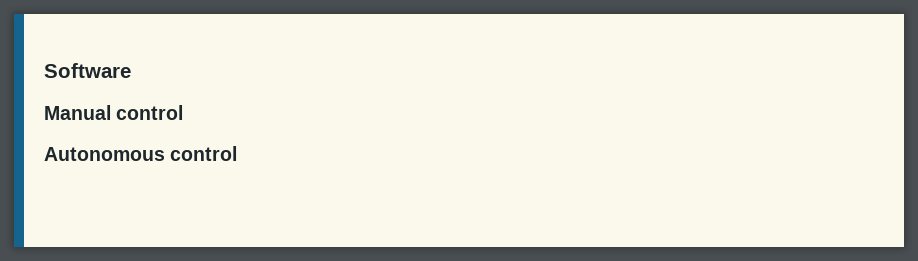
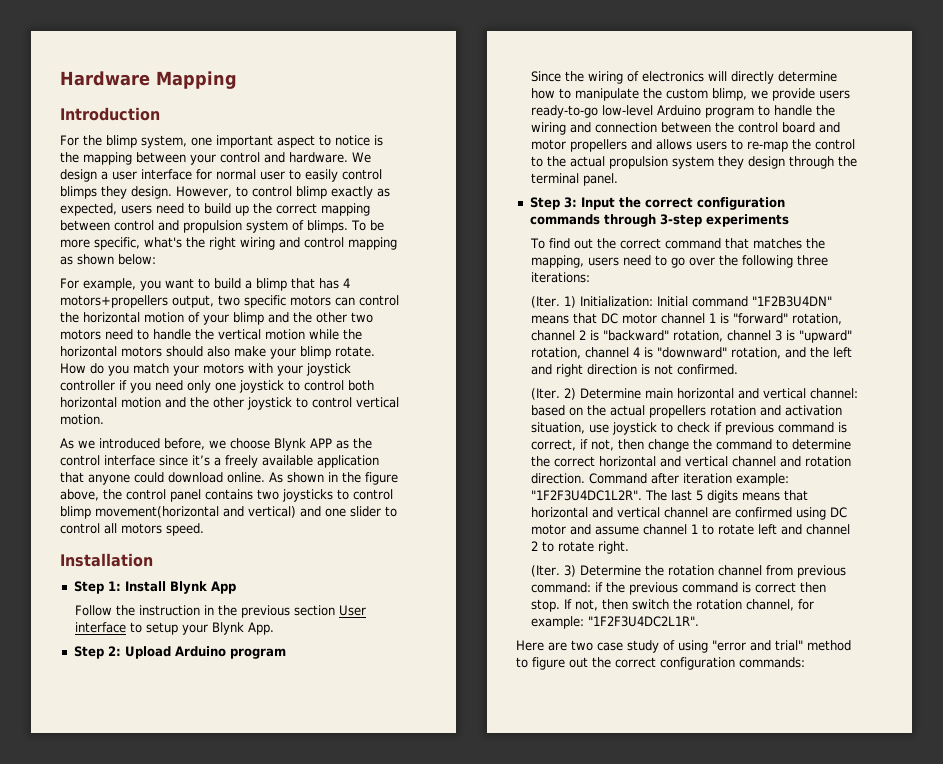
[44,63,131,78] [44,105,184,120] [44,146,238,161] Software // Manual control // Autonomous control -> [60,71,237,89] [60,107,160,121] [60,135,383,148] [60,152,371,165] [60,169,382,182] [60,186,390,199] [60,203,370,216] [60,220,384,233] [60,237,397,250] [60,254,156,265] [60,278,350,291] [60,295,399,308] [60,312,373,325] [60,329,362,340] [60,346,375,359] [60,363,351,376] [60,380,374,393] [60,397,399,410] [60,414,104,425] [60,438,372,451] [60,455,379,468] [60,472,398,485] [60,489,393,502] [60,506,397,519] [60,523,204,536] [60,553,153,567] [73,581,236,594] [74,605,366,618] [74,622,274,635] [73,646,286,659] [530,71,837,84] [530,88,850,101] [530,105,835,118] [530,122,840,135] [530,139,855,152] [530,156,857,169] [530,173,618,186] [529,197,785,210] [529,214,789,227] [529,238,825,249] [530,255,828,268] [530,272,590,283] [530,296,832,308] [530,313,842,325] [530,330,852,343] [530,347,852,359] [530,364,738,377] [530,388,858,400] [530,405,842,418] [530,422,847,435] [530,439,851,452] [530,456,851,467] [530,473,789,486] [530,490,808,503] [530,507,847,520] [530,524,850,535] [530,541,629,554] [530,565,846,578] [530,582,826,595] [530,599,814,612] [530,616,699,629] [516,640,851,653] [516,657,805,670] Hardware Mapping // Introduction // For the blimp system, one important aspect to notice is the mapping between your control and hardware. We design a user interface for normal user to easily control blimps they design. However, to control blimp exactly as expected, users need to build up the correct mapping between control and propulsion system of blimps. To be more specific, what's the right wiring and control mapping as shown below: // For example, you want to build a blimp that has 4 motors+propellers output, two specific motors can control the horizontal motion of your blimp and the other two motors need to handle the vertical motion while the horizontal motors should also make your blimp rotate. How do you match your motors with your joystick controller if you need only one joystick to control both horizontal motion and the other joystick to control vertical motion. // As we introduced before, we choose Blynk APP as the control interface since it’s a freely available application that anyone could download online. As shown in the figure above, the control panel contains two joysticks to control blimp movement(horizontal and vertical) and one slider to control all motors speed. // Installation // Step 1: Install Blynk App // Follow the instruction in the previous section User interface to setup your Blynk App. // Step 2: Upload Arduino program // Since the wiring of electronics will directly determine how to manipulate the custom blimp, we provide users ready-to-go low-level Arduino program to handle the wiring and connection between the control board and motor propellers and allows users to re-map the control to the actual propulsion system they design through the terminal panel. // Step 3: Input the correct configuration commands through 3-step experiments // To find out the correct command that matches the mapping, users need to go over the following three iterations: // (Iter. 1) Initialization: Initial command "1F2B3U4DN" means that DC motor channel 1 is "forward" rotation, channel 2 is "backward" rotation, channel 3 is "upward" rotation, channel 4 is "downward" rotation, and the left and right direction is not confirmed. // (Iter. 2) Determine main horizontal and vertical channel: based on the actual propellers rotation and activation situation, use joystick to check if previous command is correct, if not, then change the command to determine the correct horizontal and vertical channel and rotation direction. Command after iteration example: "1F2F3U4DC1L2R". The last 5 digits means that horizontal and vertical channel are confirmed using DC motor and assume channel 1 to rotate left and channel 2 to rotate right. // (Iter. 3) Determine the rotation channel from previous command: if the previous command is correct then stop. If not, then switch the rotation channel, for example: "1F2F3U4DC2L1R". // Here are two case study of using "error and trial" method to figure out the correct configuration commands:

